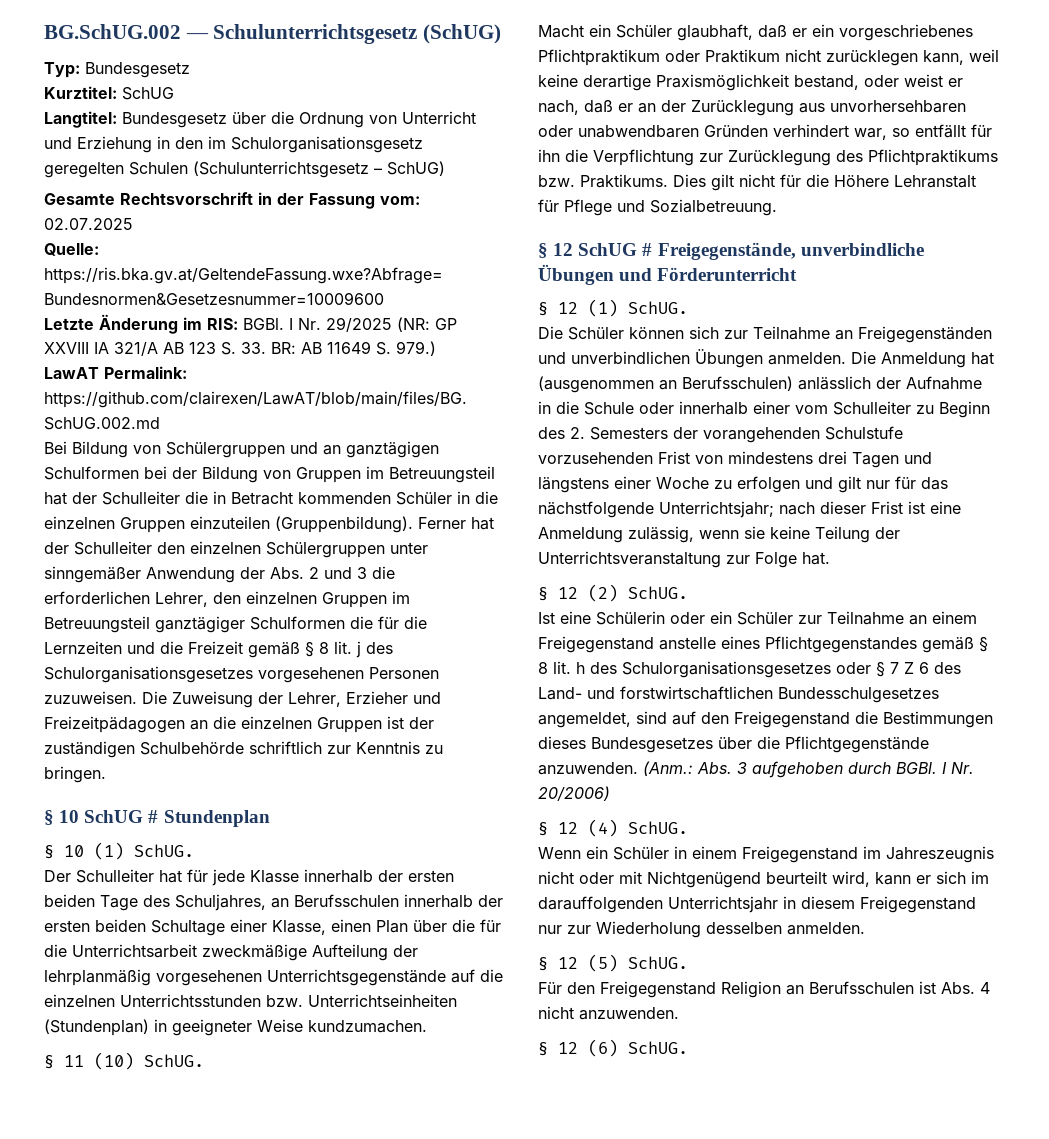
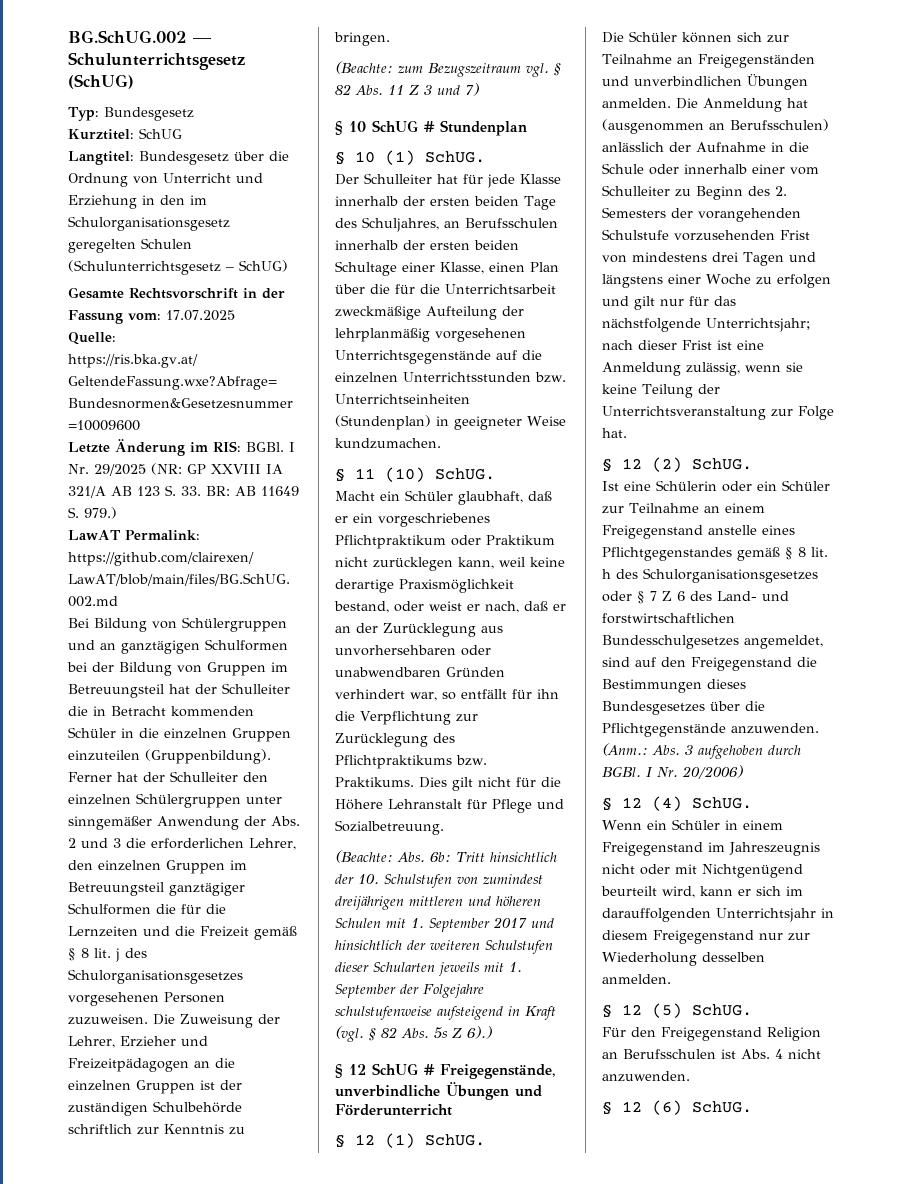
[44,218,133,230] 02.07.2025 -> [166,310,235,321] 17.07.2025
(106, 774) none -> [335,61,561,77] [335,83,479,96] // (Beachte: zum Bezugszeitraum vgl. § 82 Abs. 11 Z 3 und 7)
(777, 207) none -> [335,850,557,863] [335,874,543,888] [335,896,541,910] [335,917,554,932] [335,940,553,954] [335,962,522,976] [335,984,484,998] [335,1006,556,1020] [335,1026,492,1042] // (Beachte: Abs. 6b: Tritt hinsichtlich der 10. Schulstufen von zumindest dreijährigen mittleren und höheren Schulen mit 1. September 2017 und hinsichtlich der weiteren Schulstufen dieser Schularten jeweils mit 1. September der Folgejahre schulstufenweise aufsteigend in Kraft (vgl. § 82 Abs. 5s Z 6).)

